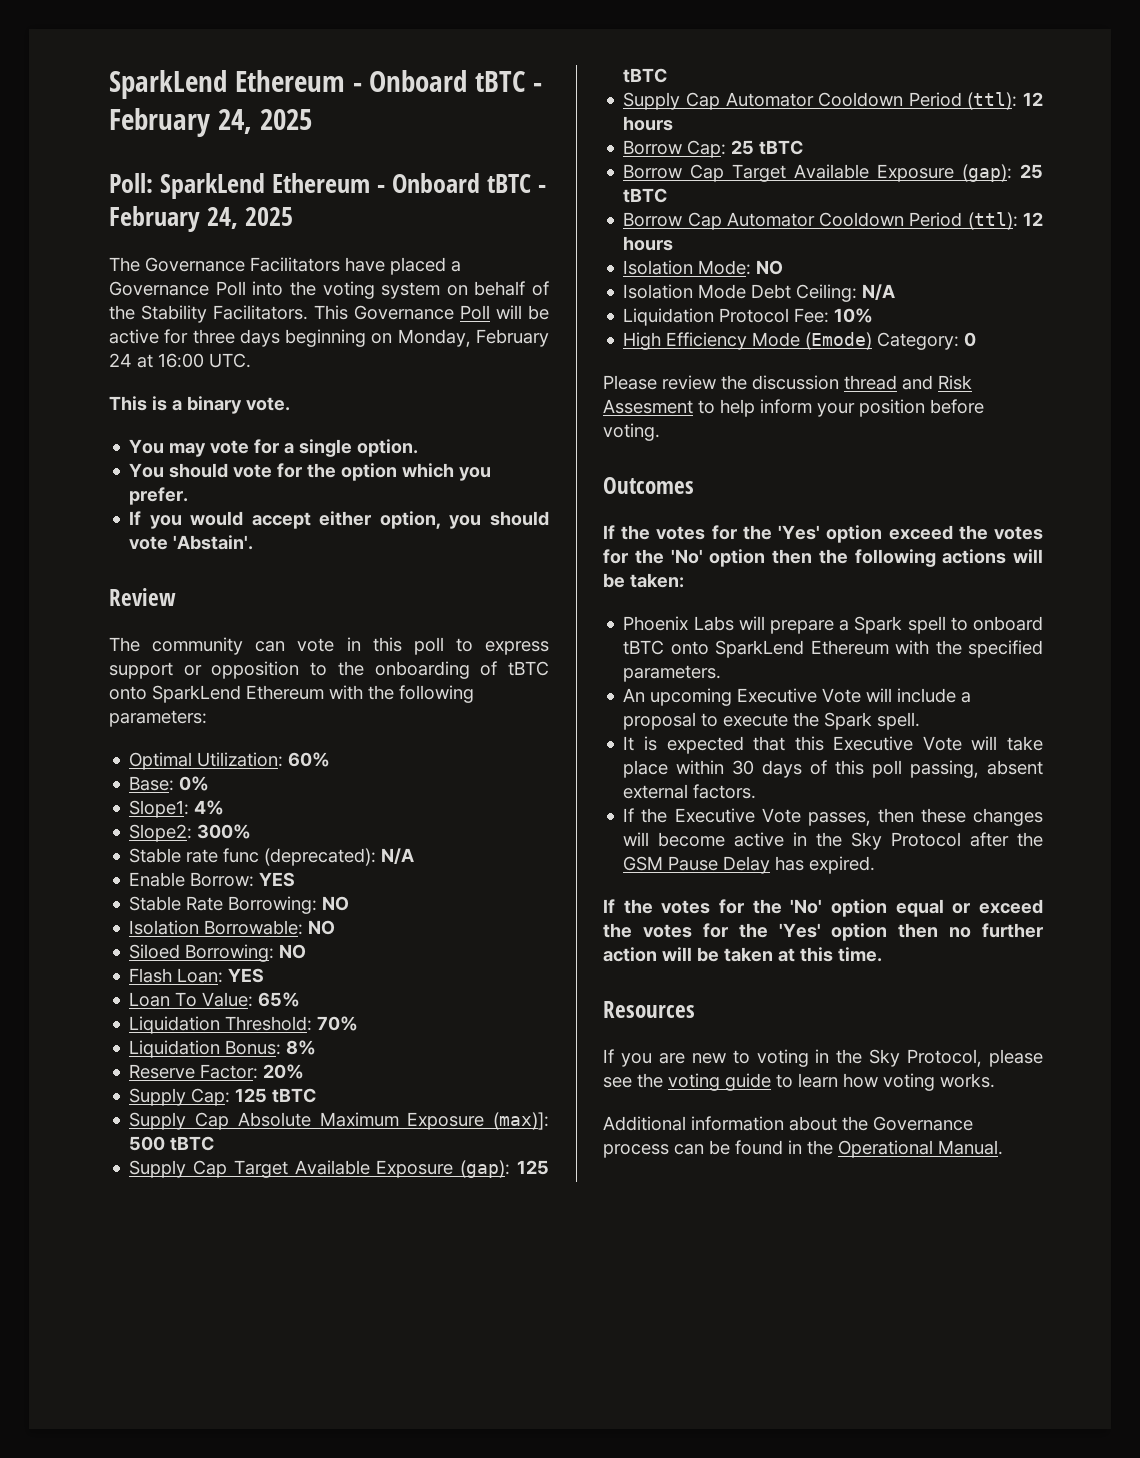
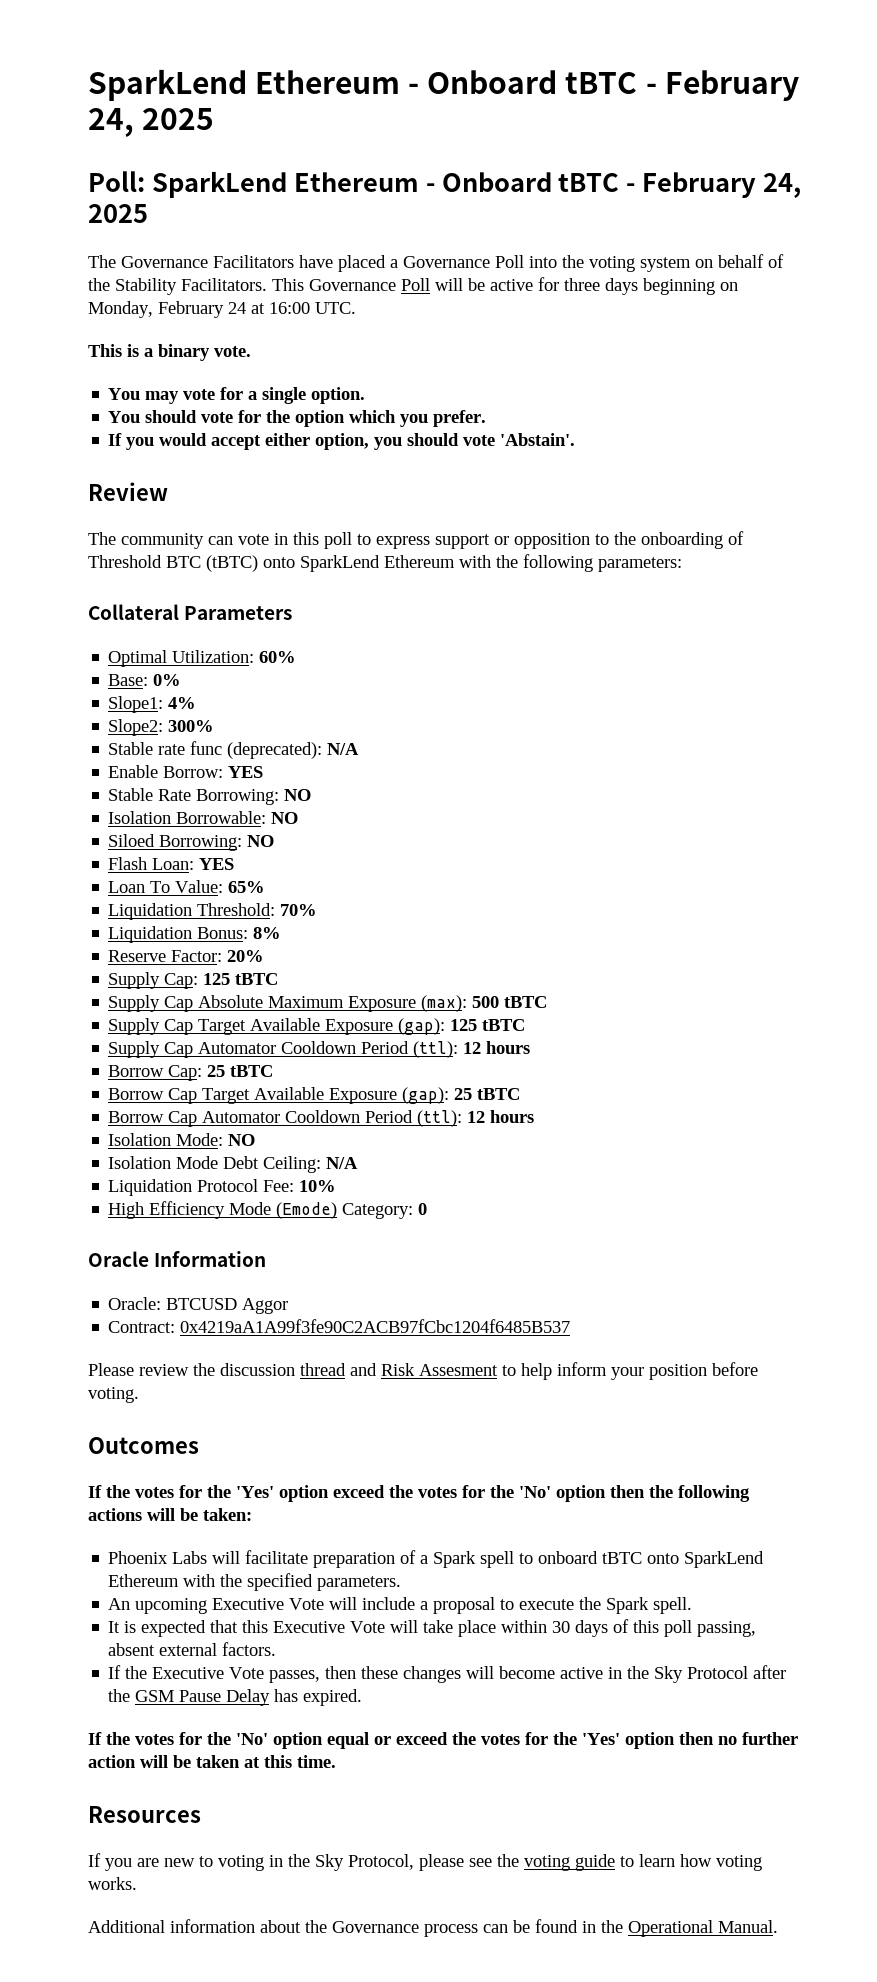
[508,661,549,676] tBTC -> [88,555,258,572] Threshold BTC (tBTC)
(207, 718) none -> [88,604,293,620] // Collateral Parameters
[493,1112,549,1130] (max)]: -> [421,995,468,1012] (max):
(977, 339) none -> [88,1251,267,1267] [108,1297,289,1314] [108,1319,571,1333] // Oracle Information // Oracle: BTCUSD Aggor // Contract: 0x4219aA1A99f3fe90C2ACB97fCbc1204f6485B537
[769,620,834,634] prepare -> [245,1550,417,1568] facilitate preparation of

